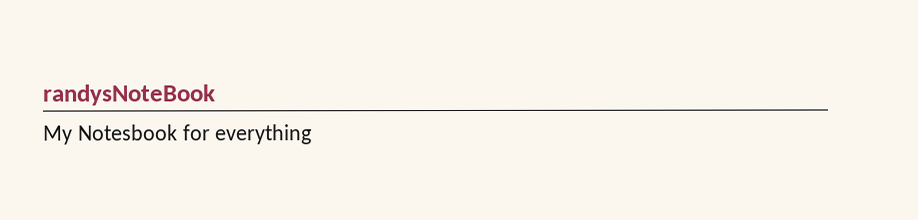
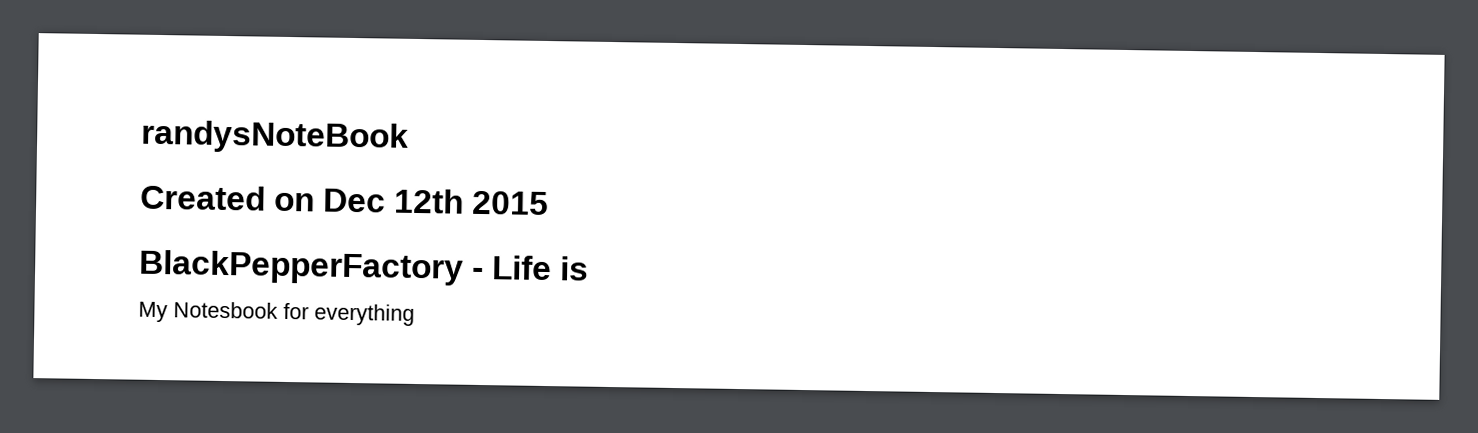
(215, 95) none -> [140,184,550,216] [138,249,590,286] // Created on Dec 12th 2015 // BlackPepperFactory - Life is

